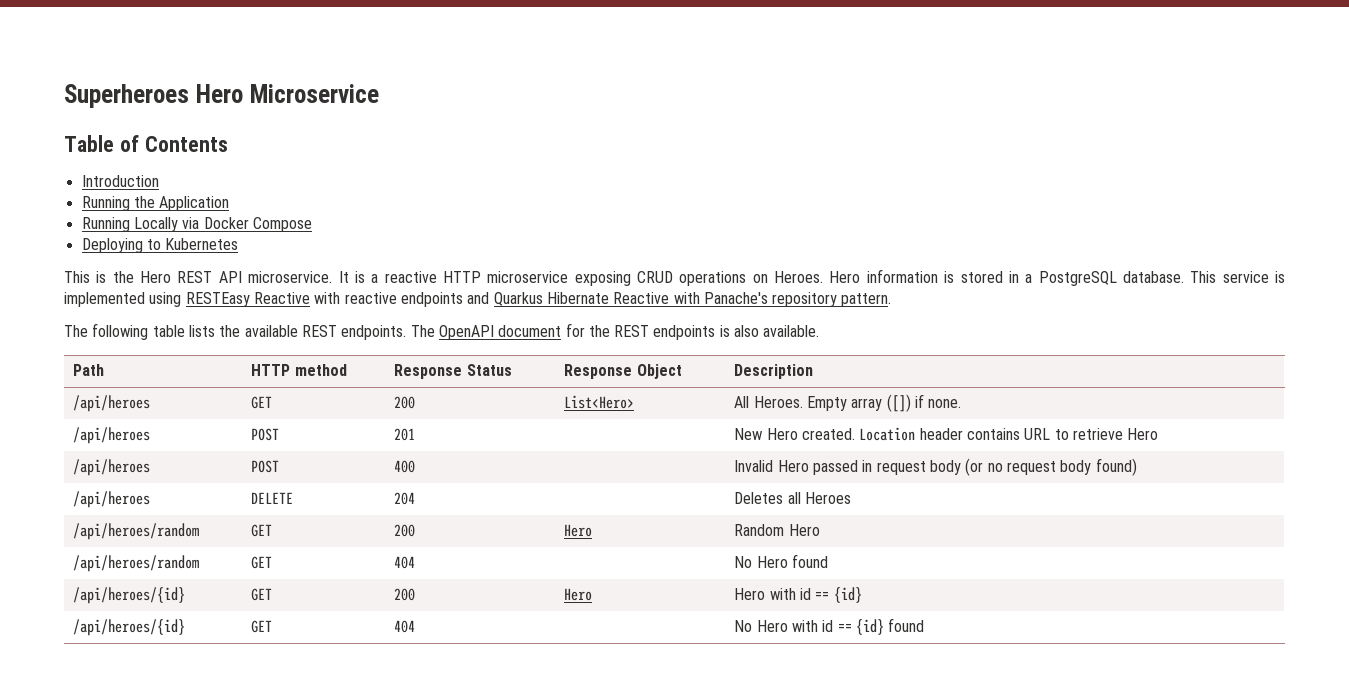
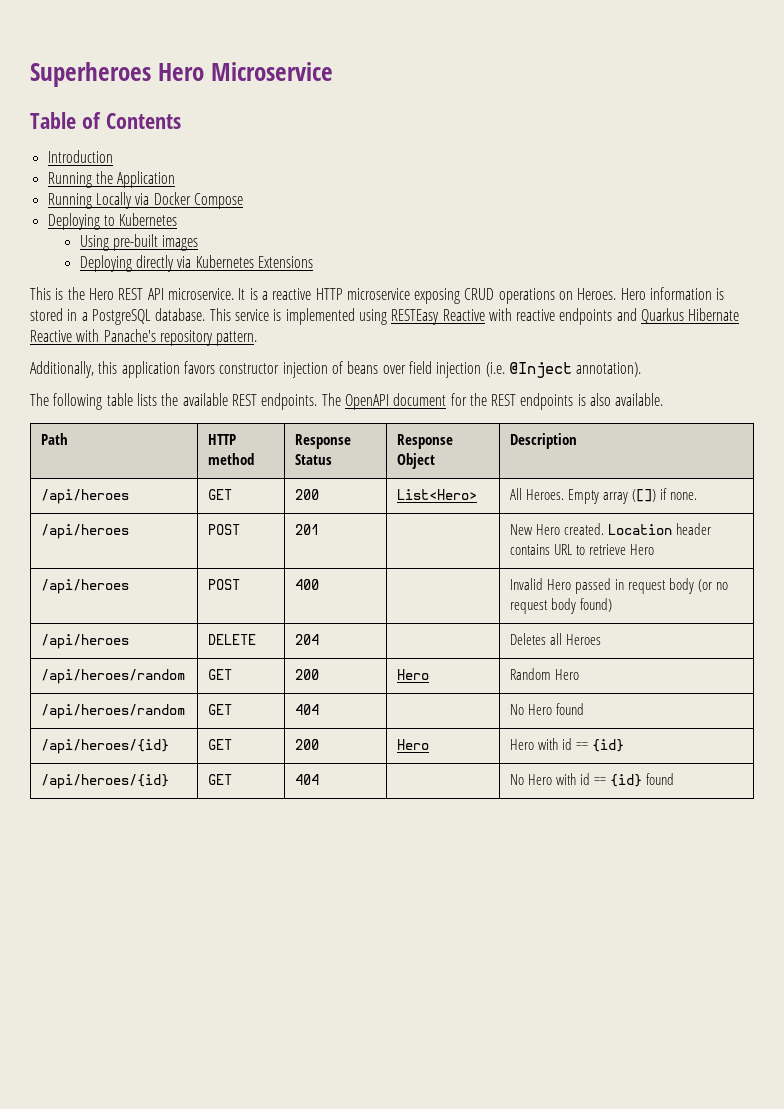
(239, 244) none -> [79,234,199,251] [79,255,313,272] // Using pre-built images // Deploying directly via Kubernetes Extensions
(892, 300) none -> [30,361,642,378] // Additionally, this application favors constructor injection of beans over field injection (i.e. @Inject annotation).

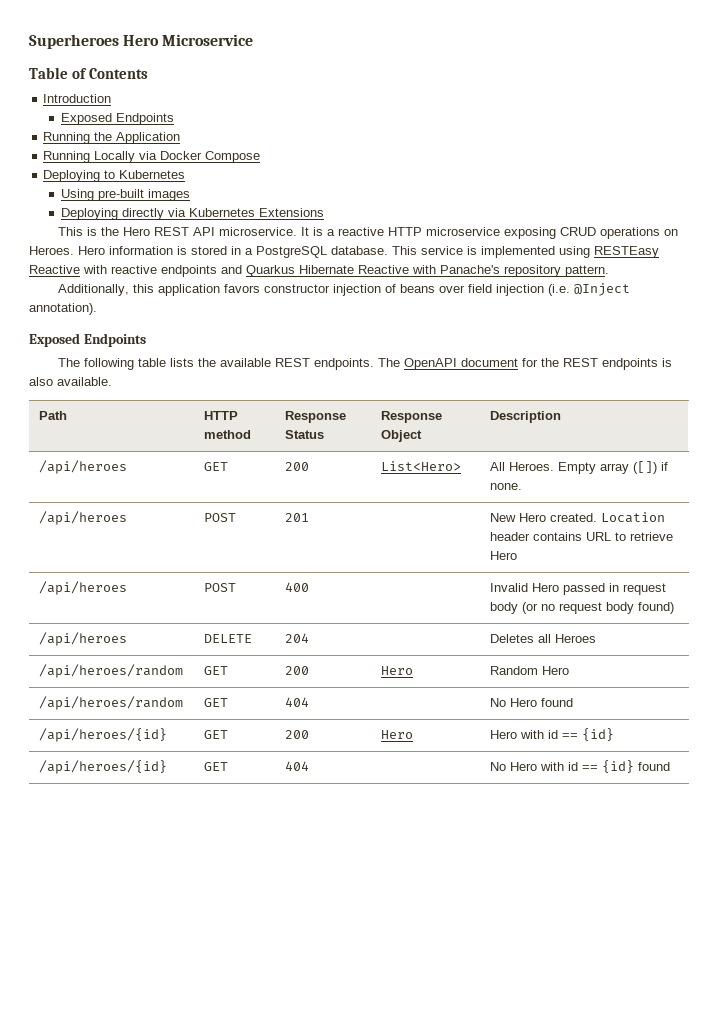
(113, 156) none -> [61,113,175,125] // Exposed Endpoints
(642, 369) none -> [29,333,146,347] // Exposed Endpoints

